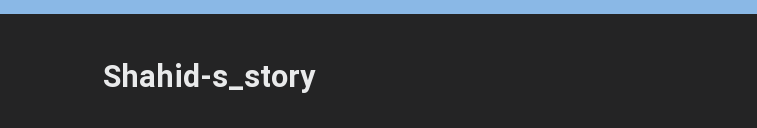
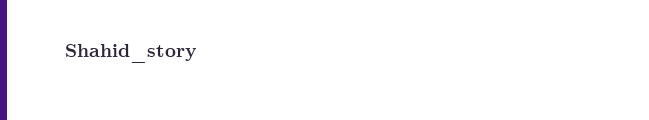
[103,63,316,93] Shahid-s_story -> [65,44,197,63] Shahid_story

